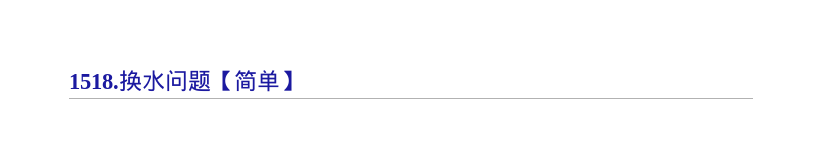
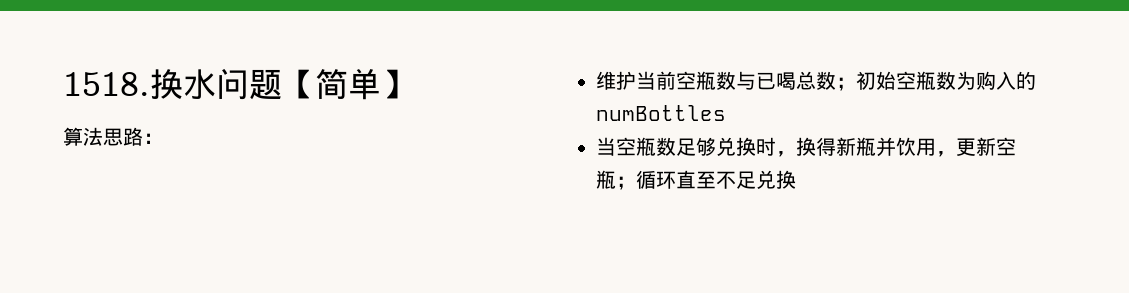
(303, 80) none -> [63,127,163,146] [596,71,1036,91] [596,105,726,121] [596,137,1016,157] [596,170,796,190] // 算法思路： // 维护当前空瓶数与已喝总数；初始空瓶数为购入的numBottles // 当空瓶数足够兑换时，换得新瓶并饮用，更新空瓶；循环直至不足兑换

